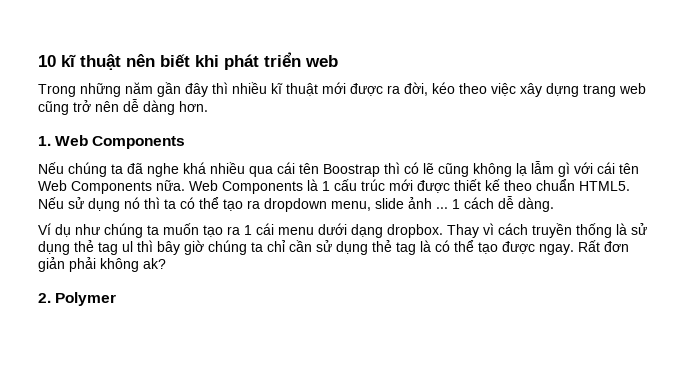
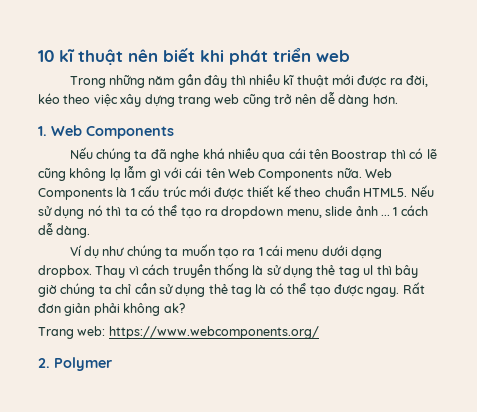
(166, 263) none -> [38,326,319,339] // Trang web: https://www.webcomponents.org/

